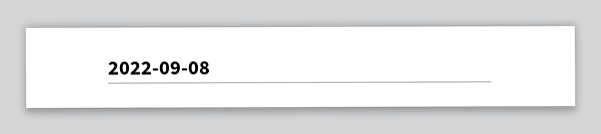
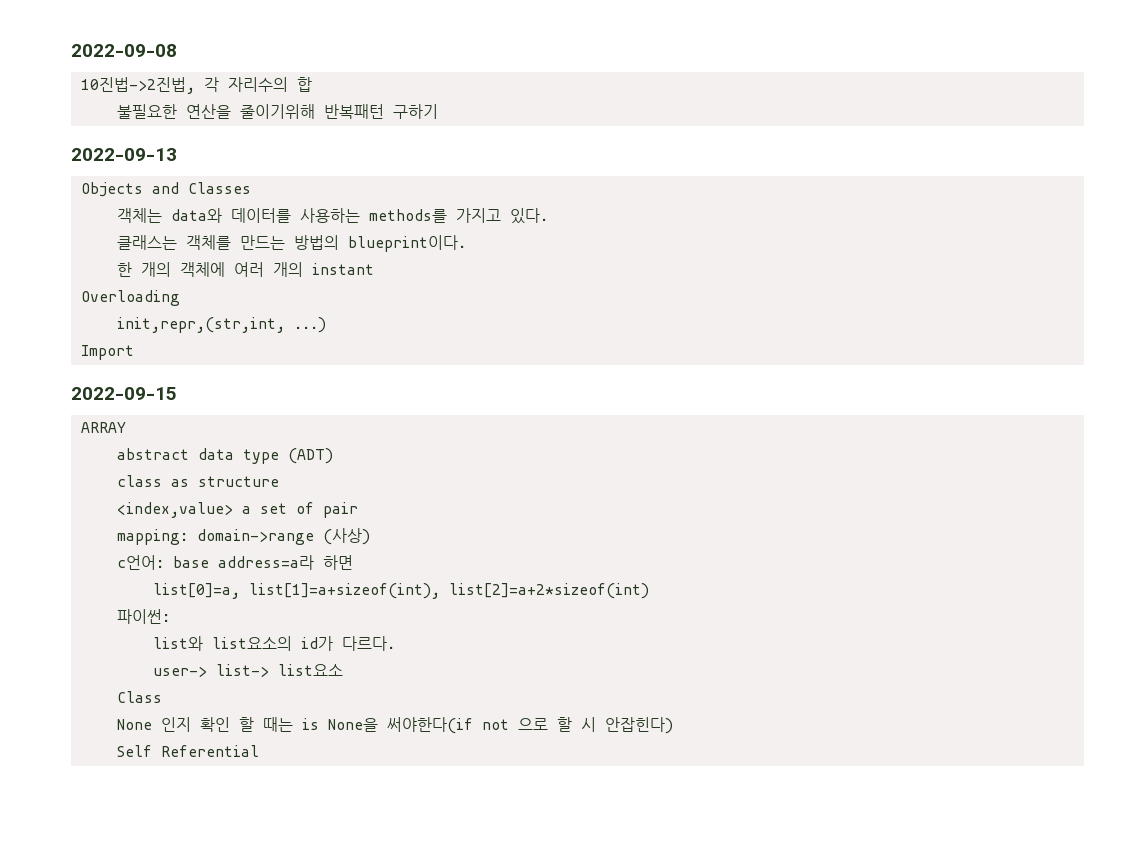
(211, 68) none -> [81,77,313,94] [117,104,439,119] [71,148,177,161] [81,182,252,197] [117,208,549,224] [117,235,467,252] [117,262,375,277] [81,290,181,306] [117,317,327,333] [81,345,135,360] [71,387,177,400] [81,422,127,433] [117,448,334,464] [117,475,280,487] [117,502,359,518] [117,528,371,545] [117,555,354,570] [153,583,650,599] [117,609,171,624] [153,636,396,651] [153,664,344,677] [117,691,163,703] [117,717,674,734] [117,745,260,757] // 10진법->2진법, 각 자리수의 합 // 불필요한 연산을 줄이기위해 반복패턴 구하기 // 2022-09-13 // Objects and Classes // 객체는 data와 데이터를 사용하는 methods를 가지고 있다. // 클래스는 객체를 만드는 방법의 blueprint이다. // 한 개의 객체에 여러 개의 instant // Overloading // init,repr,(str,int, ...) // Import // 2022-09-15 // ARRAY // abstract data type (ADT) // class as structure // <index,value> a set of pair // mapping: domain->range (사상) // c언어: base address=a라 하면 // list[0]=a, list[1]=a+sizeof(int), list[2]=a+2*sizeof(int) // 파이썬: // list와 list요소의 id가 다르다. // user-> list-> list요소 // Class // None 인지 확인 할 때는 is None을 써야한다(if not 으로 할 시 안잡힌다) // Self Referential

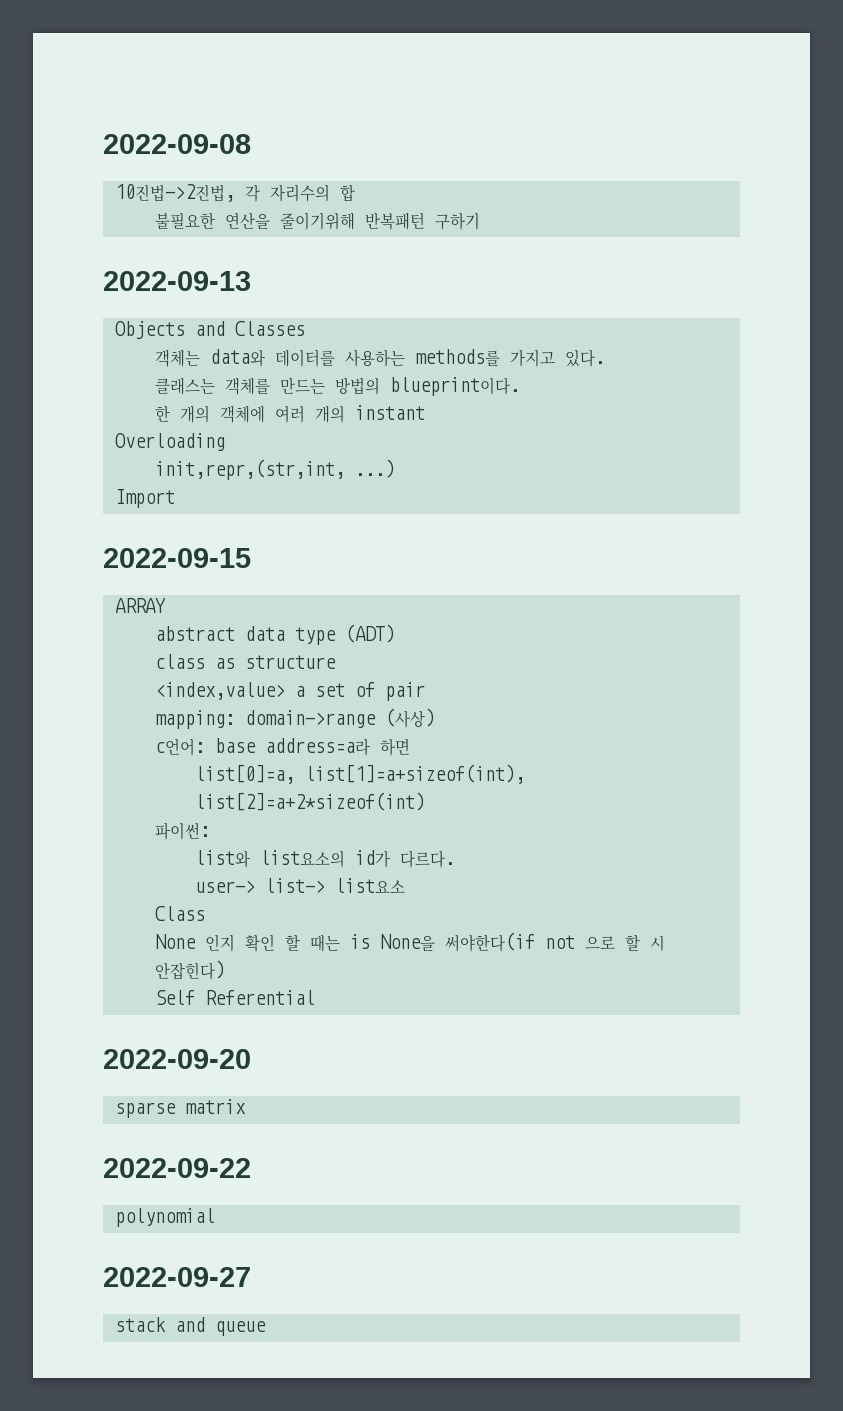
(260, 751) none -> [103,1049,251,1069] [115,1099,247,1118] [103,1158,251,1178] [115,1208,216,1227] [103,1267,251,1287] [115,1317,267,1336] // 2022-09-20 // sparse matrix // 2022-09-22 // polynomial // 2022-09-27 // stack and queue

